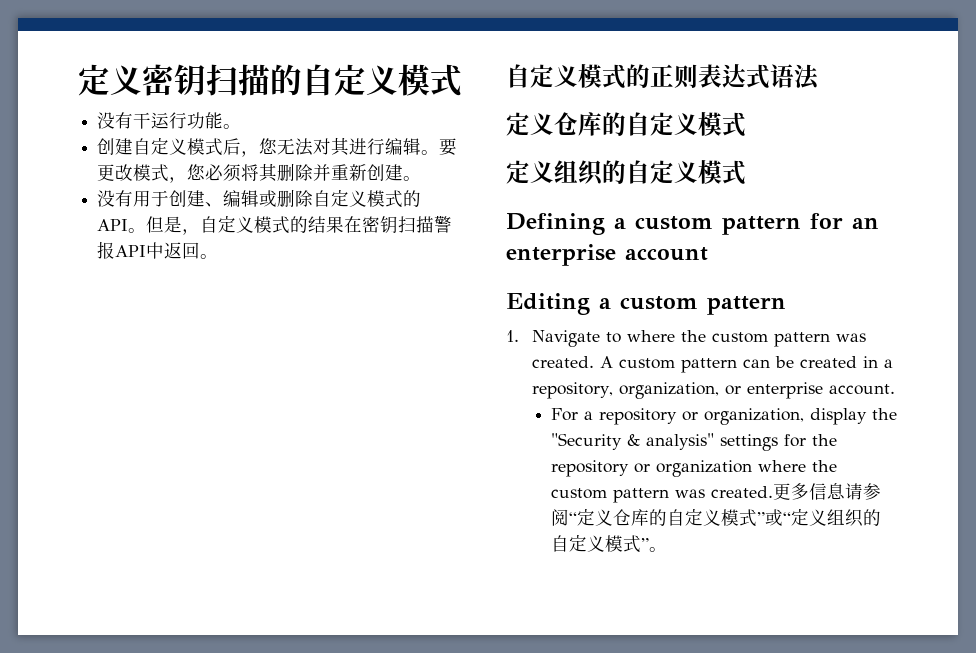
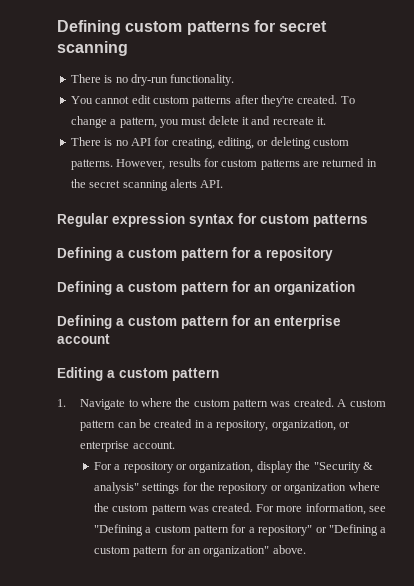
[78,64,462,97] [97,112,242,129] [97,137,458,157] [97,163,422,183] [97,189,422,208] [97,215,453,235] [97,241,219,259] [506,64,820,90] [506,112,746,137] [506,160,746,186] 定义密钥扫描的自定义模式 // 没有干运行功能。 // 创建自定义模式后，您无法对其进行编辑。要更改模式，您必须将其删除并重新创建。 // 没有用于创建、编辑或删除自定义模式的API。但是，自定义模式的结果在密钥扫描警报API中返回。 // 自定义模式的正则表达式语法 // 定义仓库的自定义模式 // 定义组织的自定义模式 -> [57,20,328,35] [57,41,128,56] [70,74,235,86] [70,95,355,107] [70,116,327,128] [70,137,350,149] [70,158,377,170] [70,179,224,191] [57,213,368,227] [57,247,333,261] [57,281,355,295] Defining custom patterns for secret scanning // There is no dry-run functionality. // You cannot edit custom patterns after they're created. To change a pattern, you must delete it and recreate it. // There is no API for creating, editing, or deleting custom patterns. However, results for custom patterns are returned in the secret scanning alerts API. // Regular expression syntax for custom patterns // Defining a custom pattern for a repository // Defining a custom pattern for an organization
[773,483,882,500] [551,508,882,527] [551,534,668,553] 更多信息请参阅“定义仓库的自定义模式”或“定义组织的自定义模式”。 -> [255,503,386,515] [93,524,387,536] [93,545,306,557] For more information, see "Defining a custom pattern for a repository" or "Defining a custom pattern for an organization" above.

